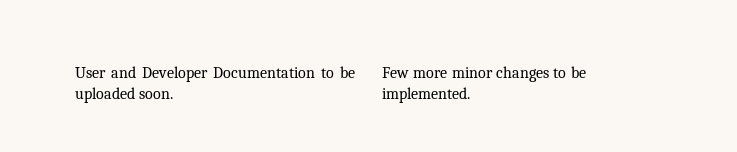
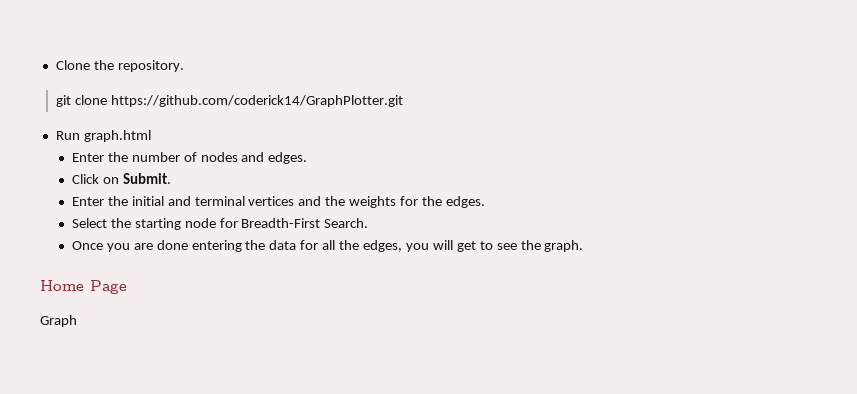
[75,66,355,82] [75,87,174,103] [382,66,586,82] [382,87,470,103] User and Developer Documentation to be uploaded soon. // Few more minor changes to be implemented. -> [55,60,184,72] [55,95,403,107] [55,130,151,142] [71,152,308,164] [71,173,171,184] [71,196,485,208] [71,218,369,230] [71,240,584,252] [40,280,127,294] [40,315,77,327] Clone the repository. // git clone https://github.com/coderick14/GraphPlotter.git // Run graph.html // Enter the number of nodes and edges. // Click on Submit. // Enter the initial and terminal vertices and the weights for the edges. // Select the starting node for Breadth-First Search. // Once you are done entering the data for all the edges, you will get to see the graph. // Home Page // Graph

